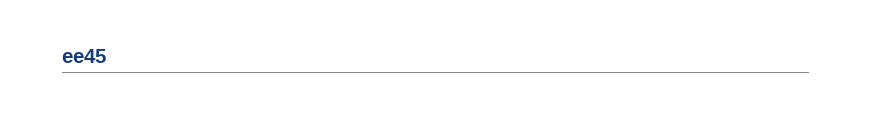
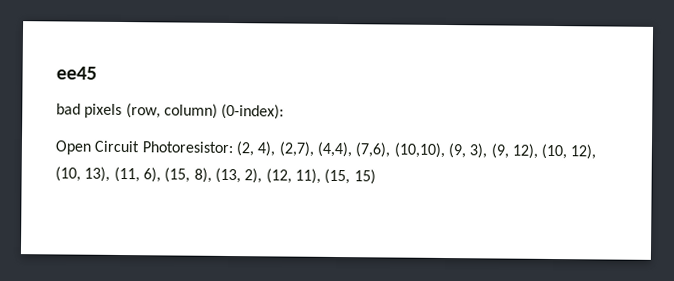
(106, 56) none -> [56,103,285,120] [55,140,597,160] [55,166,376,185] // bad pixels (row, column) (0-index): // Open Circuit Photoresistor: (2, 4), (2,7), (4,4), (7,6), (10,10), (9, 3), (9, 12), (10, 12), (10, 13), (11, 6), (15, 8), (13, 2), (12, 11), (15, 15)

